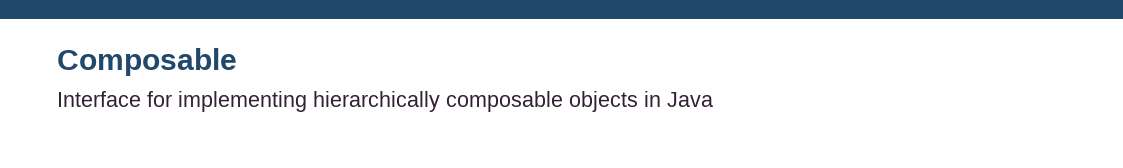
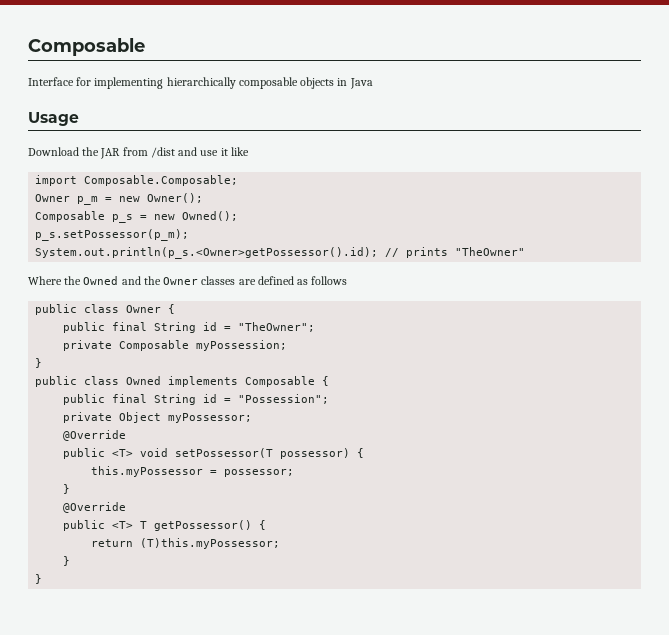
(713, 99) none -> [28,112,79,126] [28,147,249,159] [35,175,239,186] [35,193,204,205] [35,211,239,223] [35,229,190,241] [35,247,526,259] [28,276,348,285] [35,304,176,315] [63,322,316,333] [63,340,288,351] [35,358,43,368] [35,376,330,387] [63,394,330,405] [63,412,253,423] [63,430,127,441] [63,448,365,459] [91,466,295,477] [63,484,71,494] [63,502,127,513] [63,520,267,531] [91,538,281,549] [63,556,71,566] [35,574,43,584] // Usage // Download the JAR from /dist and use it like // import Composable.Composable; // Owner p_m = new Owner(); // Composable p_s = new Owned(); // p_s.setPossessor(p_m); // System.out.println(p_s.<Owner>getPossessor().id); // prints "TheOwner" // Where the Owned and the Owner classes are defined as follows // public class Owner { // public final String id = "TheOwner"; // private Composable myPossession; // } // public class Owned implements Composable { // public final String id = "Possession"; // private Object myPossessor; // @Override // public <T> void setPossessor(T possessor) { // this.myPossessor = possessor; // } // @Override // public <T> T getPossessor() { // return (T)this.myPossessor; // } // }

